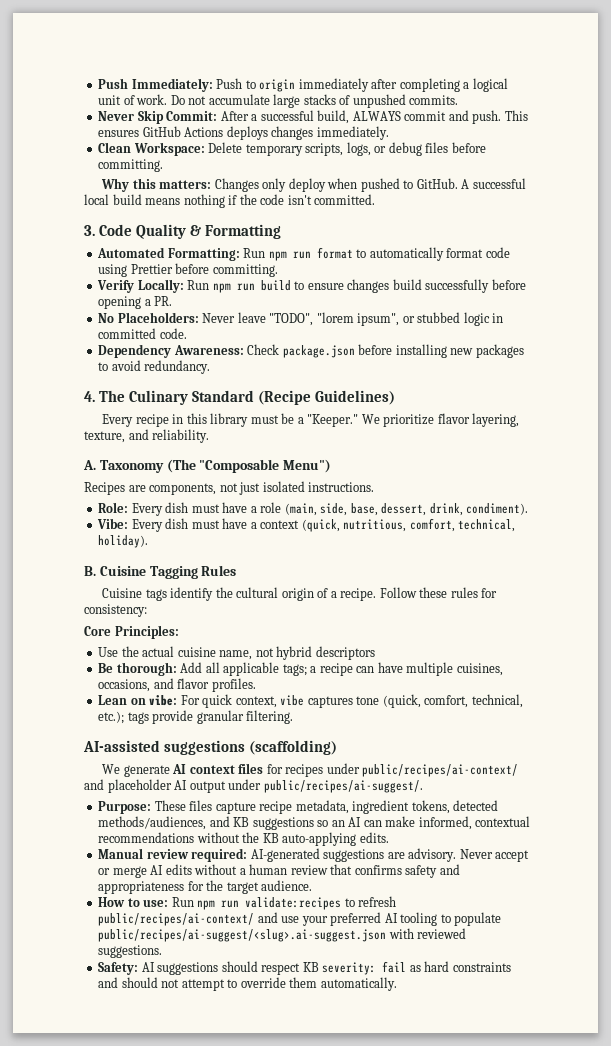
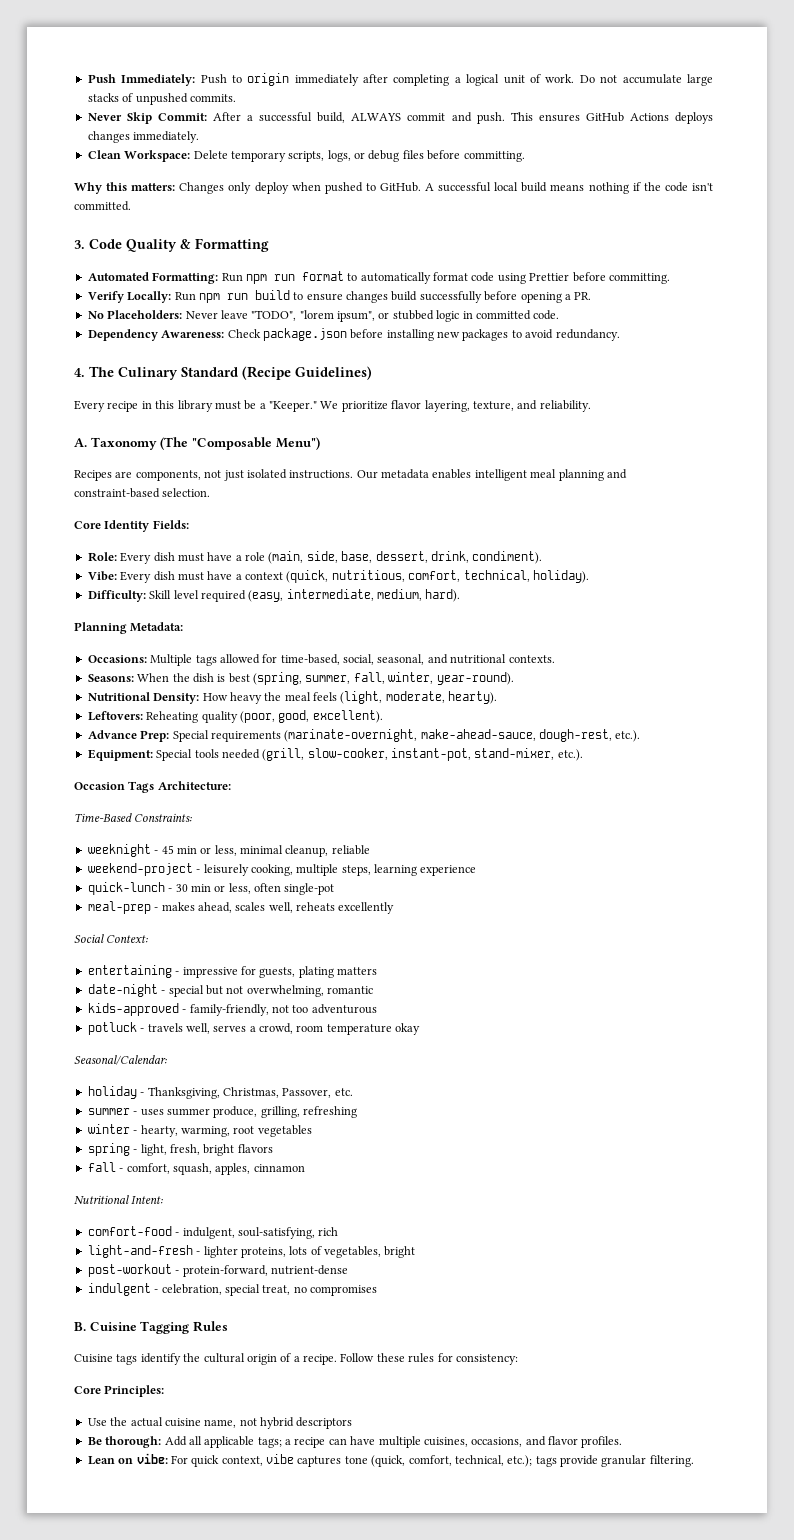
(375, 487) none -> [356,469,627,481] [74,488,211,498] [74,520,189,532] Our metadata enables intelligent meal planning and constraint-based selection. // Core Identity Fields:
(149, 541) none -> [87,589,461,602] [74,622,184,634] [87,654,555,666] [87,672,514,685] [87,691,498,704] [87,710,383,723] [87,729,641,742] [87,748,583,761] [74,781,231,793] [74,813,193,822] [87,844,370,857] [87,863,477,876] [87,882,335,895] [87,901,395,914] [74,934,149,943] [87,965,377,978] [87,984,373,997] [87,1003,377,1016] [87,1022,421,1035] [74,1055,167,1065] [87,1086,353,1099] [87,1106,357,1118] [87,1124,312,1137] [87,1143,273,1156] [87,1162,305,1175] [74,1195,164,1204] [87,1226,339,1239] [87,1245,416,1258] [87,1264,348,1277] [87,1283,377,1296] // Difficulty: Skill level required (easy, intermediate, medium, hard). // Planning Metadata: // Occasions: Multiple tags allowed for time-based, social, seasonal, and nutritional contexts. // Seasons: When the dish is best (spring, summer, fall, winter, year-round). // Nutritional Density: How heavy the meal feels (light, moderate, hearty). // Leftovers: Reheating quality (poor, good, excellent). // Advance Prep: Special requirements (marinate-overnight, make-ahead-sauce, dough-rest, etc.). // Equipment: Special tools needed (grill, slow-cooker, instant-pot, stand-mixer, etc.). // Occasion Tags Architecture: // Time-Based Constraints: // weeknight - 45 min or less, minimal cleanup, reliable // weekend-project - leisurely cooking, multiple steps, learning experience // quick-lunch - 30 min or less, often single-pot // meal-prep - makes ahead, scales well, reheats excellently // Social Context: // entertaining - impressive for guests, plating matters // date-night - special but not overwhelming, romantic // kids-approved - family-friendly, not too adventurous // potluck - travels well, serves a crowd, room temperature okay // Seasonal/Calendar: // holiday - Thanksgiving, Christmas, Passover, etc. // summer - uses summer produce, grilling, refreshing // winter - hearty, warming, root vegetables // spring - light, fresh, bright flavors // fall - comfort, squash, apples, cinnamon // Nutritional Intent: // comfort-food - indulgent, soul-satisfying, rich // light-and-fresh - lighter proteins, lots of vegetables, bright // post-workout - protein-forward, nutrient-dense // indulgent - celebration, special treat, no compromises
[83,740,338,755] [101,763,519,777] [84,779,423,793] [98,800,499,814] [98,816,531,830] [98,832,389,846] [98,848,530,862] [98,864,460,878] [98,880,313,894] [98,896,397,910] [98,912,502,926] [98,928,467,942] [98,945,163,958] [98,961,511,975] [98,977,397,991] // AI-assisted suggestions (scaffolding) // We generate AI context files for recipes under public/recipes/ai-context/ and placeholder AI output under public/recipes/ai-suggest/. // Purpose: These files capture recipe metadata, ingredient tokens, detected methods/audiences, and KB suggestions so an AI can make informed, contextual recommendations without the KB auto-applying edits. // Manual review required: AI-generated suggestions are advisory. Never accept or merge AI edits without a human review that confirms safety and appropriateness for the target audience. // How to use: Run npm run validate:recipes to refresh public/recipes/ai-context/ and use your preferred AI tooling to populate public/recipes/ai-suggest/<slug>.ai-suggest.json with reviewed suggestions. // Safety: AI suggestions should respect KB severity: fail as hard constraints and should not attempt to override them automatically. -> (694, 1461) none

